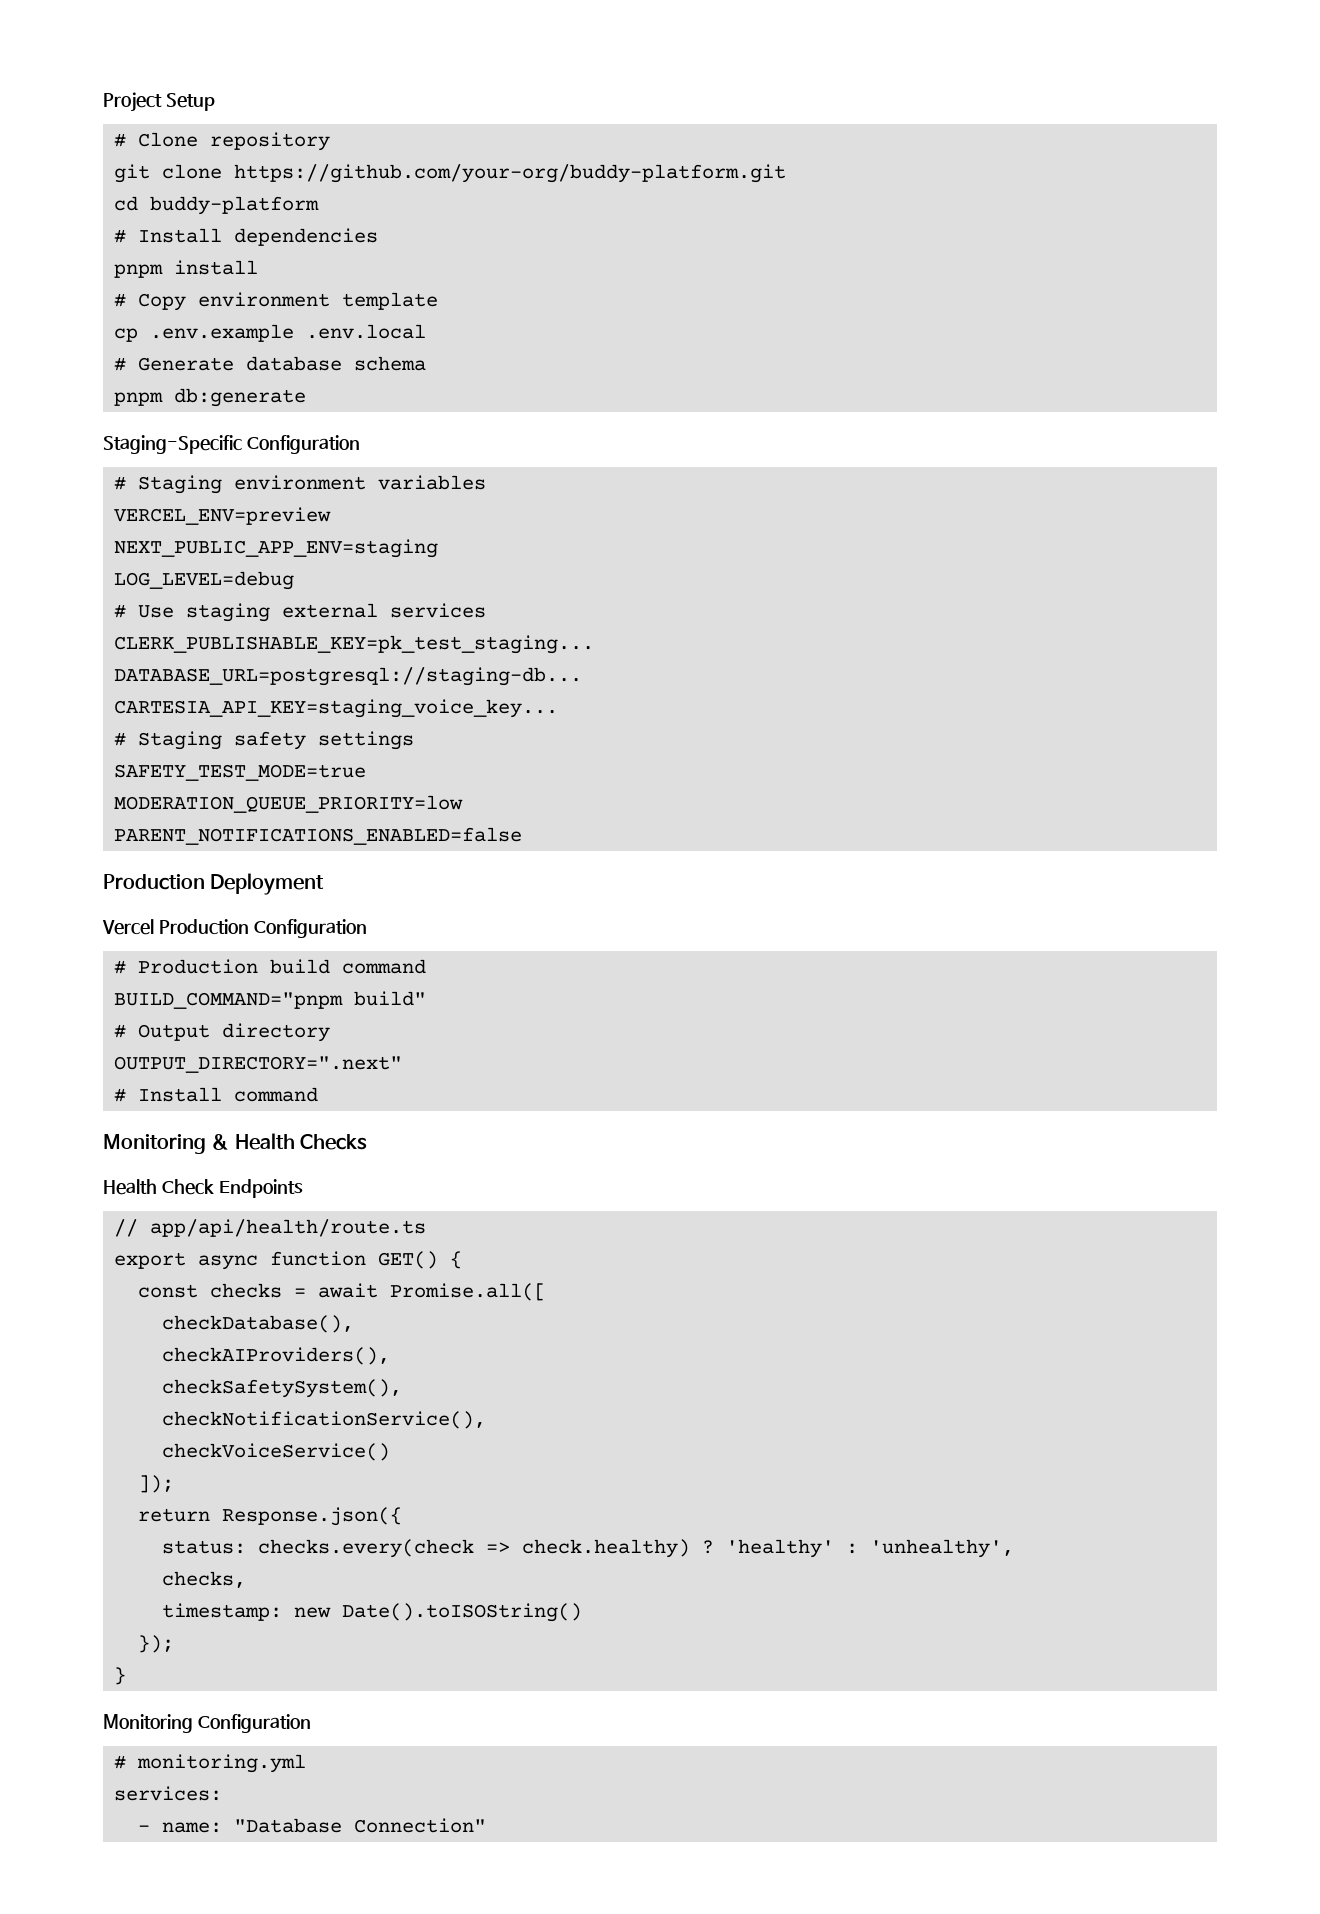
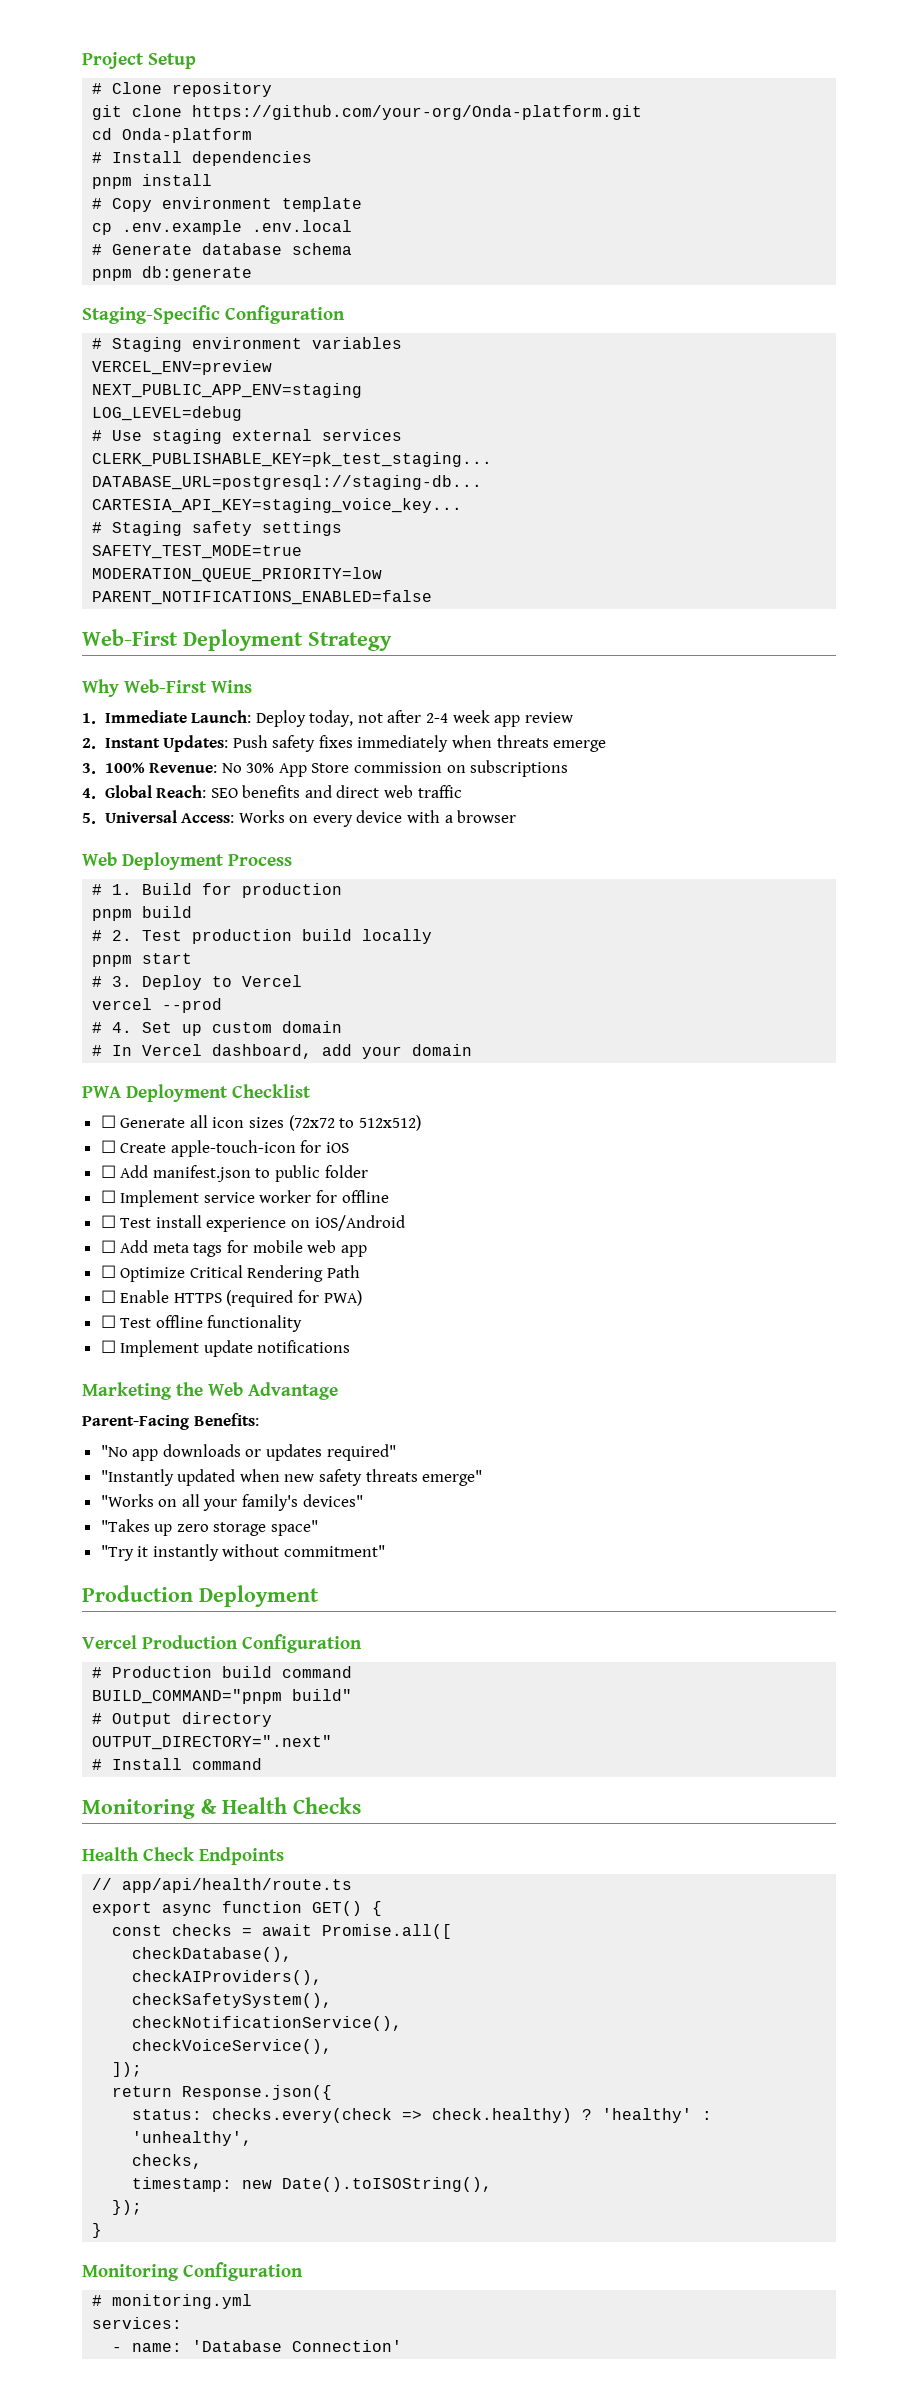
[234,164,787,183] https://github.com/your-org/buddy-platform.git -> [192,105,643,120] https://github.com/your-org/Onda-platform.git
[150,196,320,215] buddy-platform -> [122,128,253,143] Onda-platform
(523, 836) none -> [82,629,392,651] [82,679,253,697] [82,710,573,727] [82,735,607,752] [82,760,569,777] [82,785,462,799] [82,810,517,827] [82,852,293,870] [92,883,343,898] [92,906,193,921] [92,929,433,944] [92,953,193,967] [92,975,303,990] [92,998,223,1013] [92,1021,343,1036] [92,1044,473,1059] [82,1084,312,1102] [100,1115,421,1131] [100,1140,350,1157] [100,1165,368,1182] [100,1190,389,1207] [100,1215,405,1232] [100,1240,367,1257] [100,1265,361,1282] [100,1290,362,1307] [100,1315,303,1332] [100,1340,351,1357] [82,1382,339,1400] [82,1413,259,1430] [100,1444,396,1461] [100,1469,483,1486] [100,1494,363,1511] [100,1519,319,1536] [100,1544,386,1561] // Web-First Deployment Strategy // Why Web-First Wins // 1. Immediate Launch: Deploy today, not after 2-4 week app review // 2. Instant Updates: Push safety fixes immediately when threats emerge // 3. 100% Revenue: No 30% App Store commission on subscriptions // 4. Global Reach: SEO benefits and direct web traffic // 5. Universal Access: Works on every device with a browser // Web Deployment Process // # 1. Build for production // pnpm build // # 2. Test production build locally // pnpm start // # 3. Deploy to Vercel // vercel --prod // # 4. Set up custom domain // # In Vercel dashboard, add your domain // PWA Deployment Checklist // ☐ Generate all icon sizes (72x72 to 512x512) // ☐ Create apple-touch-icon for iOS // ☐ Add manifest.json to public folder // ☐ Implement service worker for offline // ☐ Test install experience on iOS/Android // ☐ Add meta tags for mobile web app // ☐ Optimize Critical Rendering Path // ☐ Enable HTTPS (required for PWA) // ☐ Test offline functionality // ☐ Implement update notifications // Marketing the Web Advantage // Parent-Facing Benefits: // "No app downloads or updates required" // "Instantly updated when new safety threats emerge" // "Works on all your family's devices" // "Takes up zero storage space" // "Try it instantly without commitment"
[162,1443,391,1461] checkVoiceService() -> [132,2039,333,2054] checkVoiceService(),
[342,1603,583,1622] Date().toISOString() -> [282,2177,493,2192] Date().toISOString(),
[234,1818,487,1833] "Database Connection" -> [192,2340,403,2352] 'Database Connection'

